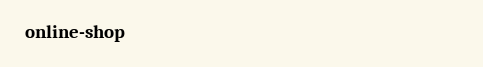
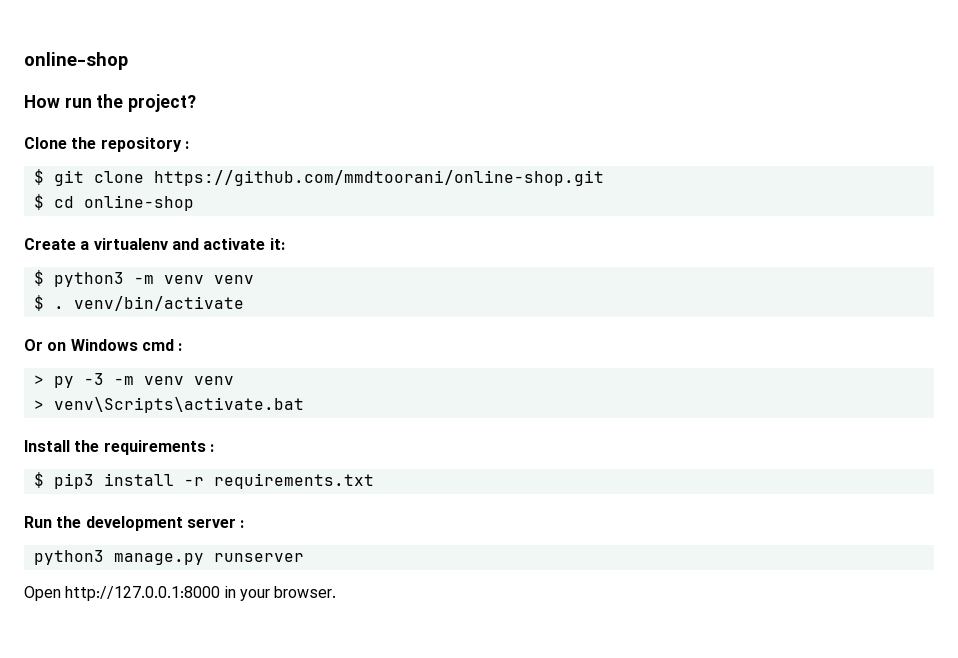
[25,25,125,42] online-shop -> [24,52,128,70] [24,94,197,112] [24,137,189,152] [33,169,604,186] [33,194,194,211] [24,238,285,250] [33,270,254,287] [33,295,244,311] [24,339,183,351] [33,373,234,388] [33,397,304,413] [24,440,214,455] [33,472,374,489] [24,516,245,531] [33,550,304,565] [24,586,337,601] online-shop // How run the project? // Clone the repository : // $ git clone https://github.com/mmdtoorani/online-shop.git // $ cd online-shop // Create a virtualenv and activate it: // $ python3 -m venv venv // $ . venv/bin/activate // Or on Windows cmd : // > py -3 -m venv venv // > venv\Scripts\activate.bat // Install the requirements : // $ pip3 install -r requirements.txt // Run the development server : // python3 manage.py runserver // Open http://127.0.0.1:8000 in your browser.

